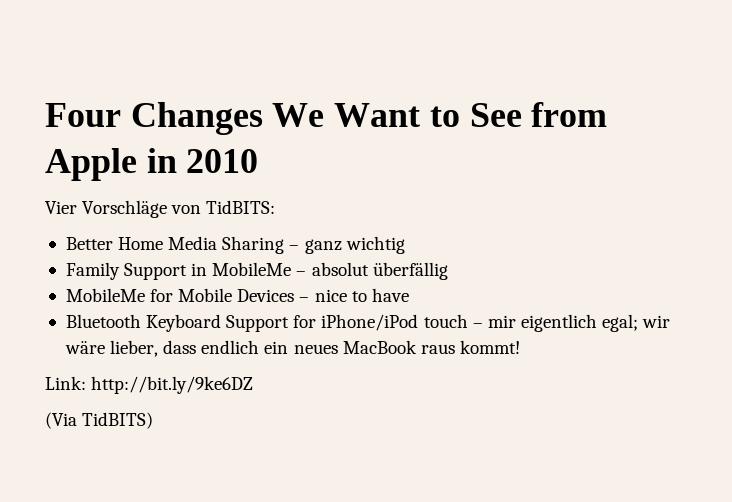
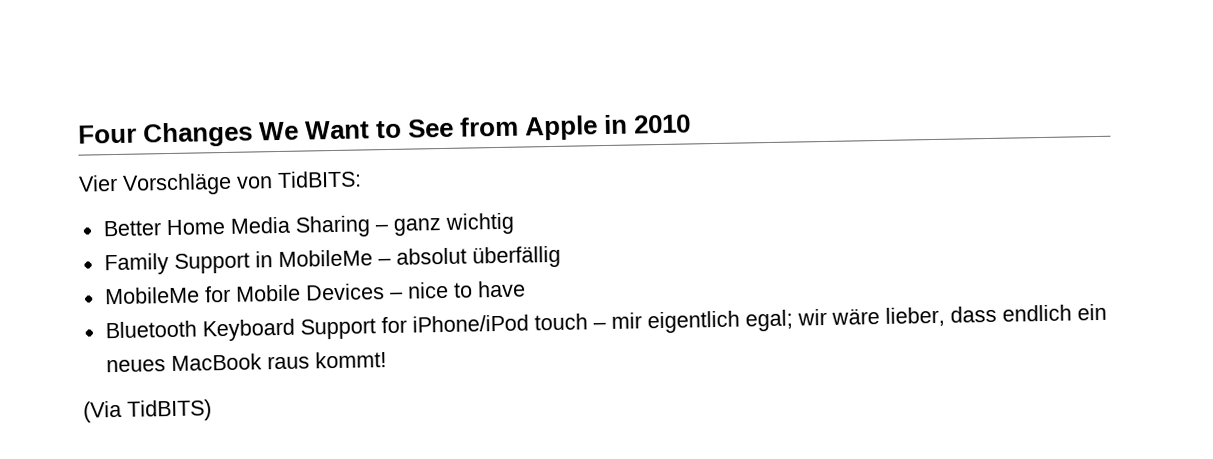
[45,376,254,394] // Link: http://bit.ly/9ke6DZ -> (387, 360) none

